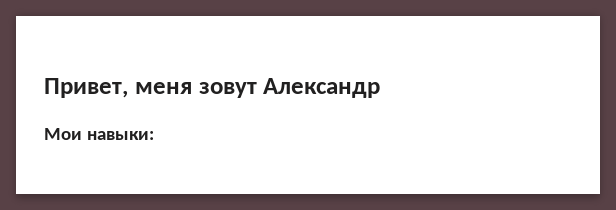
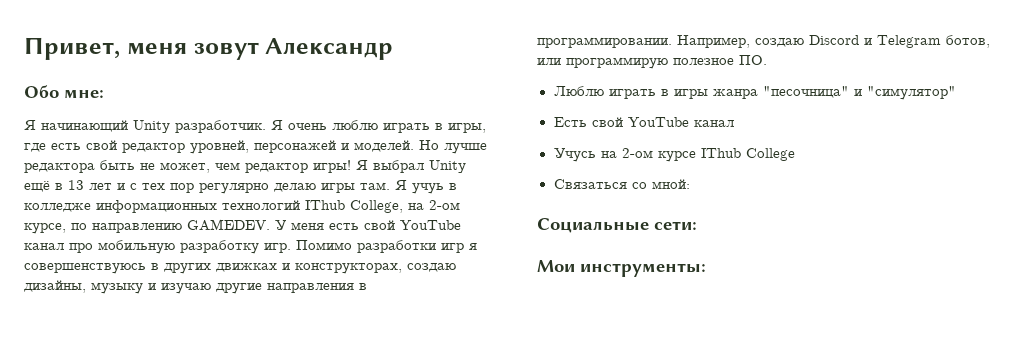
(381, 88) none -> [24,85,104,99] [24,120,486,133] [24,140,487,154] [24,160,466,173] [24,180,457,194] [24,200,460,213] [24,219,461,234] [24,240,477,254] [24,263,456,274] [24,280,367,294] [537,35,990,48] [537,55,767,69] [553,86,956,100] [553,117,734,127] [553,148,795,162] [553,179,690,189] [537,218,697,233] // Обо мне: // Я начинающий Unity разработчик. Я очень люблю играть в игры, где есть свой редактор уровней, персонажей и моделей. Но лучше редактора быть не может, чем редактор игры! Я выбрал Unity ещё в 13 лет и с тех пор регулярно делаю игры там. Я учуь в колледже информационных технологий IThub College, на 2-ом курсе, по направлению GAMEDEV. У меня есть свой YouTube канал про мобильную разработку игр. Помимо разработки игр я совершенствуюсь в других движках и конструкторах, создаю дизайны, музыку и изучаю другие направления в программировании. Например, создаю Discord и Telegram ботов, или программирую полезное ПО. // Люблю играть в игры жанра "песочница" и "симулятор" // Есть свой YouTube канал // Учусь на 2-ом курсе IThub College // Связаться со мной: // Социальные сети:
[86,131,154,140] навыки: -> [580,263,706,277] инструменты:

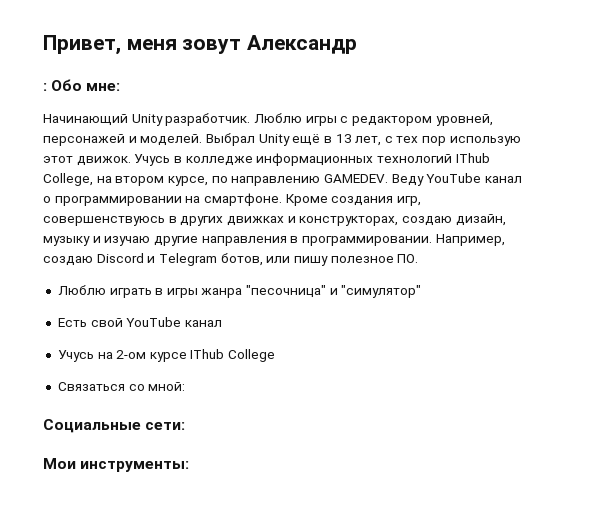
(394, 49) none -> [43,83,47,91] :
[24,120,486,133] [24,140,487,154] [24,160,424,173] Я начинающий Unity разработчик. Я очень люблю играть в игры, где есть свой редактор уровней, персонажей и моделей. Но лучше редактора быть не может, чем редактор игры! Я выбрал -> [43,113,493,126] [43,133,255,146] Начинающий Unity разработчик. Люблю игры с редактором уровней, персонажей и моделей. Выбрал
[89,183,125,190] лет и -> [355,136,382,146] лет,
[199,180,444,194] регулярно делаю игры там. Я учуь -> [449,136,521,146] [43,154,171,166] использую этот движок. Учусь
[429,200,460,210] 2-ом -> [115,176,165,186] втором
[275,220,461,230] [24,240,477,254] У меня есть свой YouTube канал про мобильную разработку игр. Помимо разработки игр я -> [391,173,522,186] [43,193,421,206] Веду YouTube канал о программировании на смартфоне. Кроме создания игр,
[24,280,86,293] дизайны, -> [455,214,506,226] дизайн,
[566,57,668,69] программирую -> [293,256,328,266] пишу

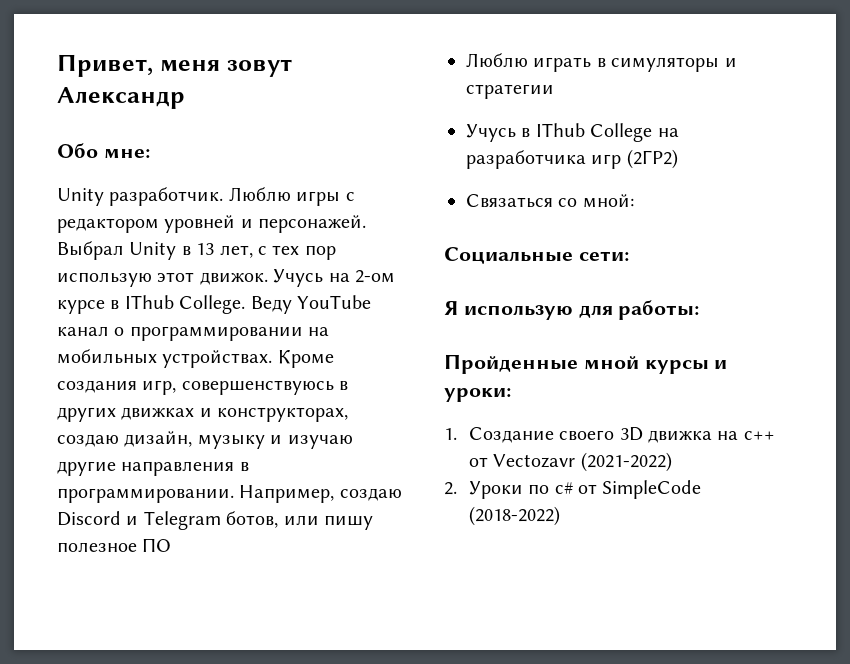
[43,83,47,91] : -> (185, 98) none
[43,114,128,126] Начинающий -> (150, 153) none
[435,114,493,126] [43,134,203,146] уровней, персонажей и моделей. -> [164,215,367,233] уровней и персонажей.
[292,134,321,146] ещё -> (177, 251) none
[173,153,490,166] [43,173,388,186] в колледже информационных технологий IThub College, на втором курсе, по направлению GAMEDEV. -> [328,270,395,283] [57,295,246,314] на 2-ом курсе в IThub College.
[203,193,282,206] смартфоне. -> [57,349,273,368] мобильных устройствах.
[397,254,419,263] ПО. -> [142,538,172,552] ПО
[166,285,422,298] [57,317,222,327] [57,349,276,362] игры жанра "песочница" и "симулятор" // Есть свой YouTube канал // Учусь на 2-ом курсе IThub College -> [611,57,737,72] [466,84,554,99] [466,123,679,142] [466,149,678,169] симуляторы и стратегии // Учусь в IThub College на разработчика игр (2ГР2)
[43,458,190,472] Мои инструменты: -> [444,300,700,320] [444,354,728,374] [444,388,511,402] [444,427,775,443] [468,452,672,472] [444,480,702,499] [468,506,560,526] Я использую для работы: // Пройденные мной курсы и уроки: // 1. Создание своего 3D движка на c++ от Vectozavr (2021-2022) // 2. Уроки по c# от SimpleCode (2018-2022)

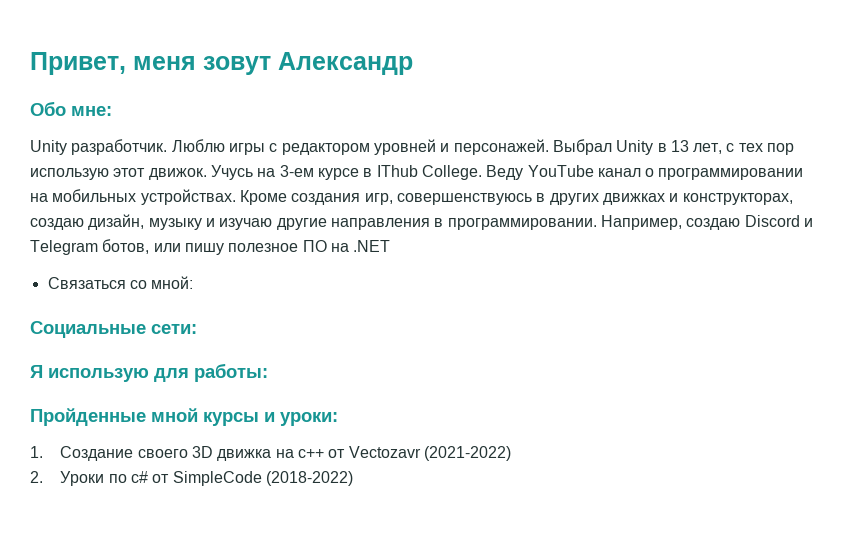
[355,270,395,283] 2-ом -> [279,165,314,177] 3-ем
[466,53,737,72] [466,84,554,99] [466,123,679,142] [466,149,678,169] // Люблю играть в симуляторы и стратегии // Учусь в IThub College на разработчика игр (2ГР2) -> [330,240,391,252] на .NET

